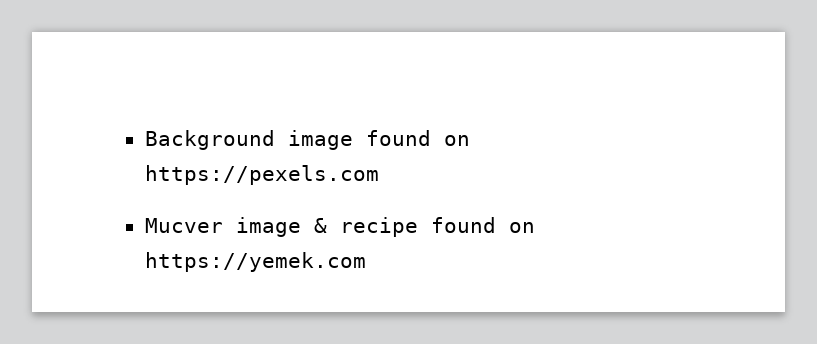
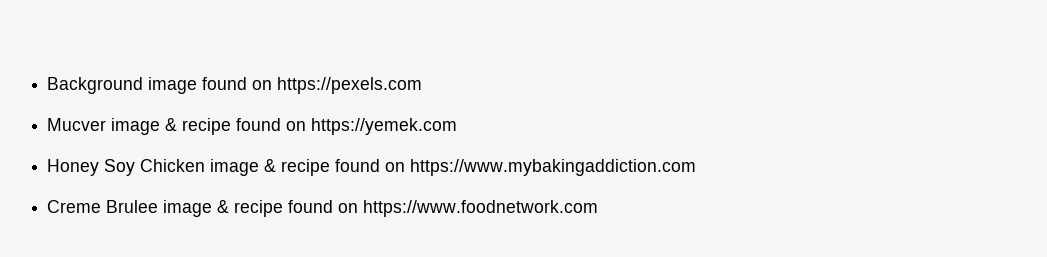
(366, 262) none -> [47,159,697,176] [47,200,599,217] // Honey Soy Chicken image & recipe found on https://www.mybakingaddiction.com // Creme Brulee image & recipe found on https://www.foodnetwork.com

